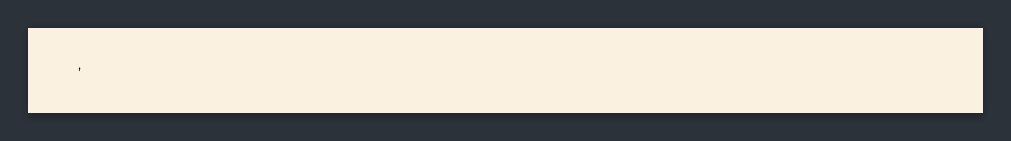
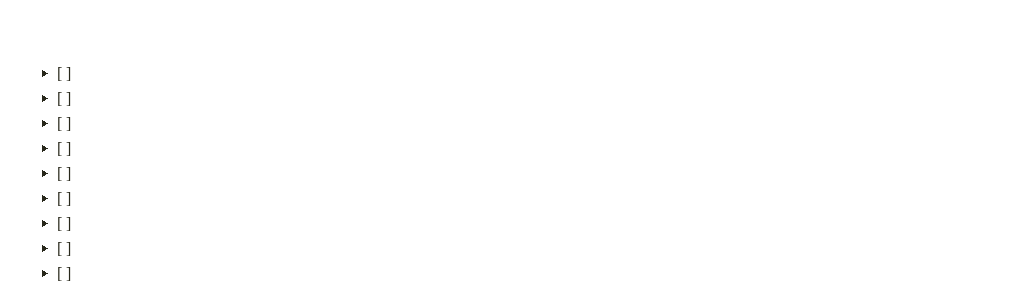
[78,67,81,72] , -> [56,67,71,81] [56,92,71,106] [56,117,71,131] [56,142,71,156] [56,167,71,181] [56,192,71,206] [56,217,71,231] [56,242,71,256] [56,267,71,281] [ ] // [ ] // [ ] // [ ] // [ ] // [ ] // [ ] // [ ] // [ ]

